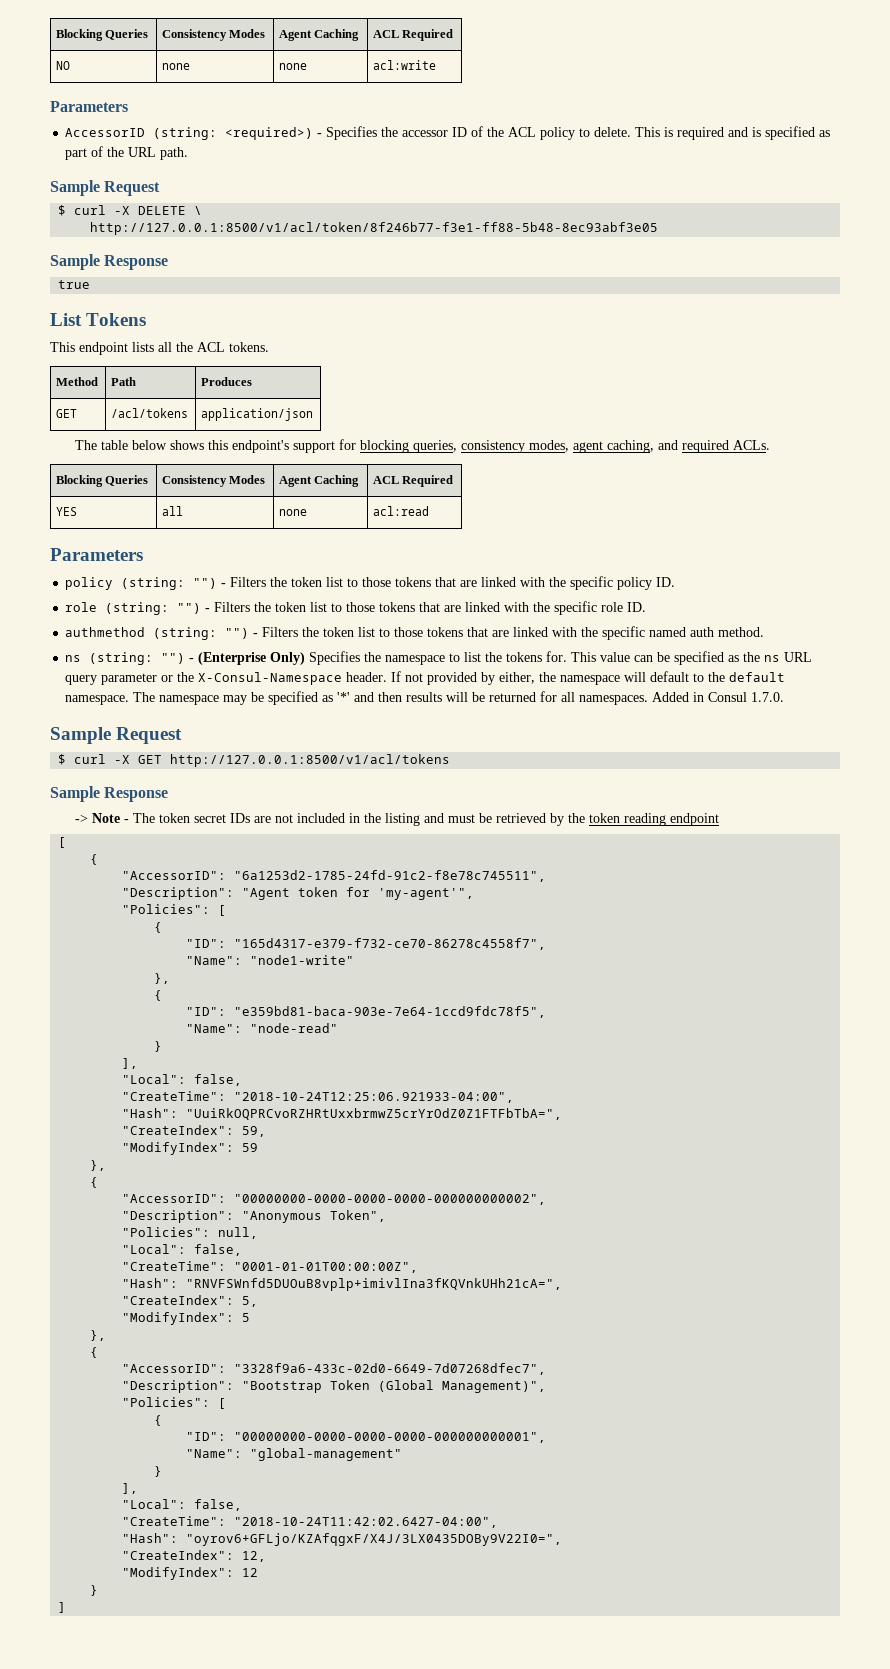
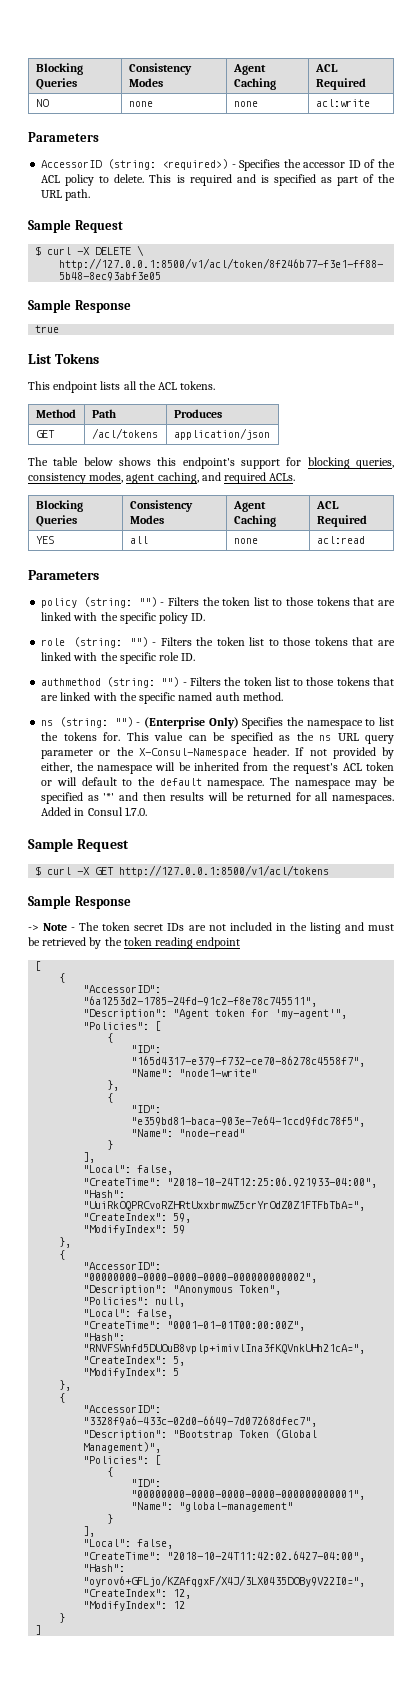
(647, 677) none -> [178,762,394,774] [41,777,77,786] be inherited from the request's ACL token or will

